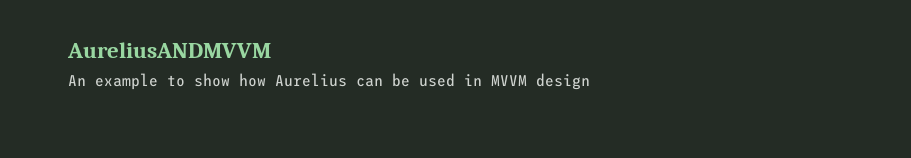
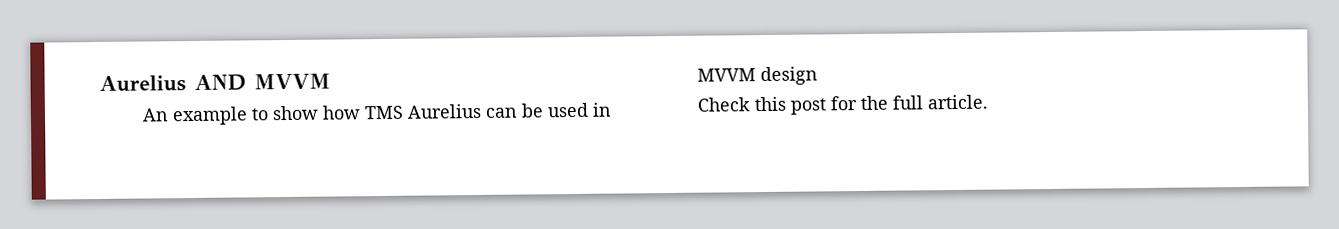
[67,42,271,58] AureliusANDMVVM -> [99,73,331,92] Aurelius AND MVVM
(266, 80) none -> [364,105,405,120] TMS
(590, 81) none -> [697,94,988,115] // Check this post for the full article.

